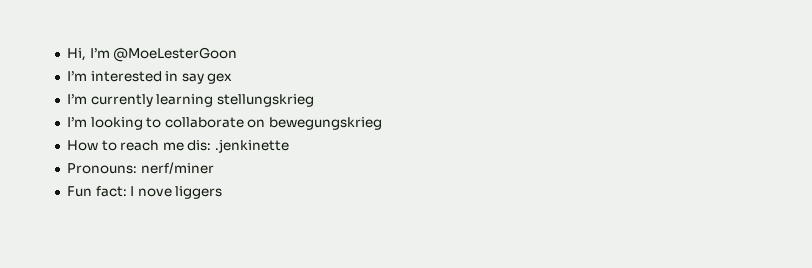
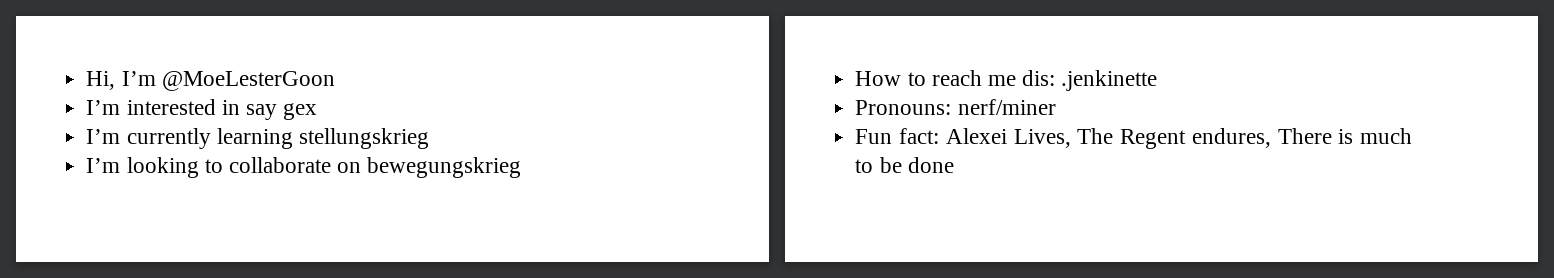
[130,186,223,199] I nove liggers -> [945,128,1412,149] [855,157,954,173] Alexei Lives, The Regent endures, There is much to be done

